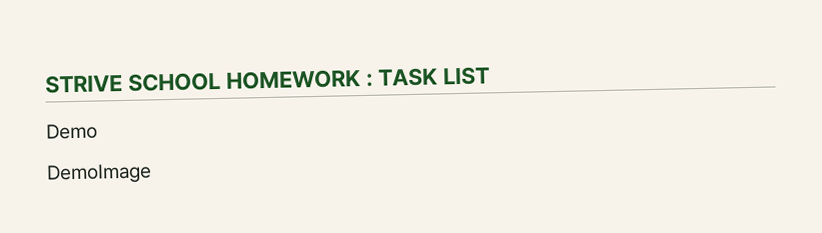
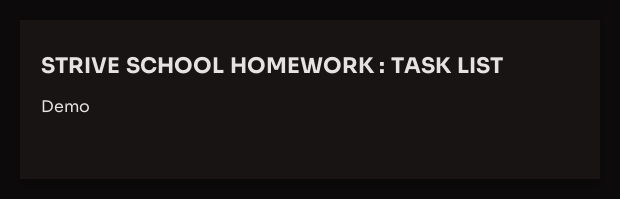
[46,163,152,185] // DemoImage -> (90, 106) none

